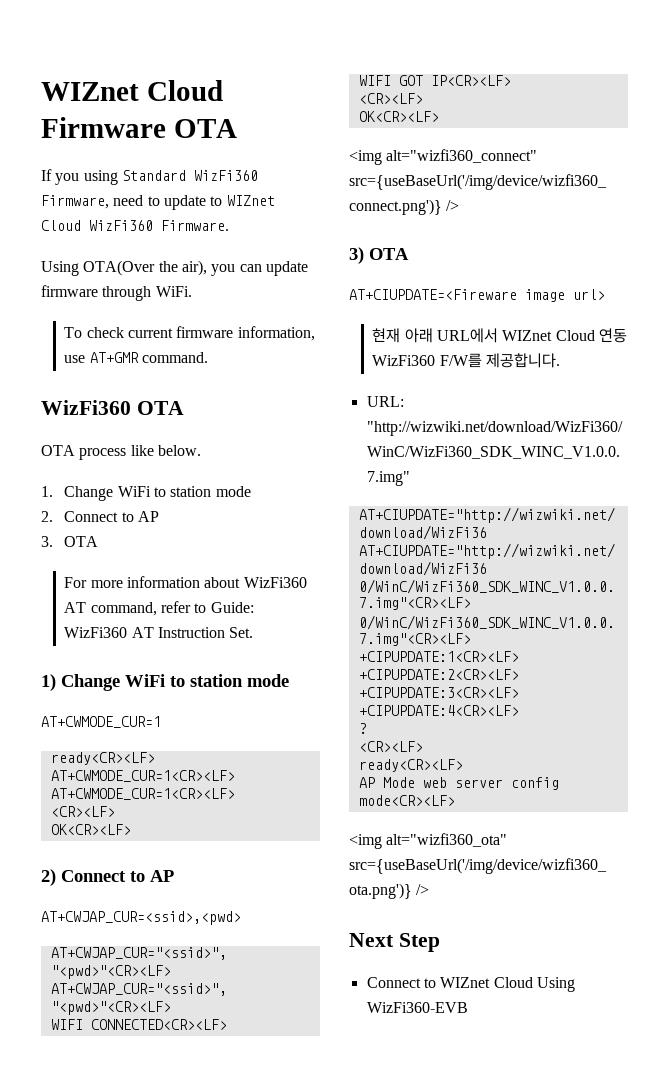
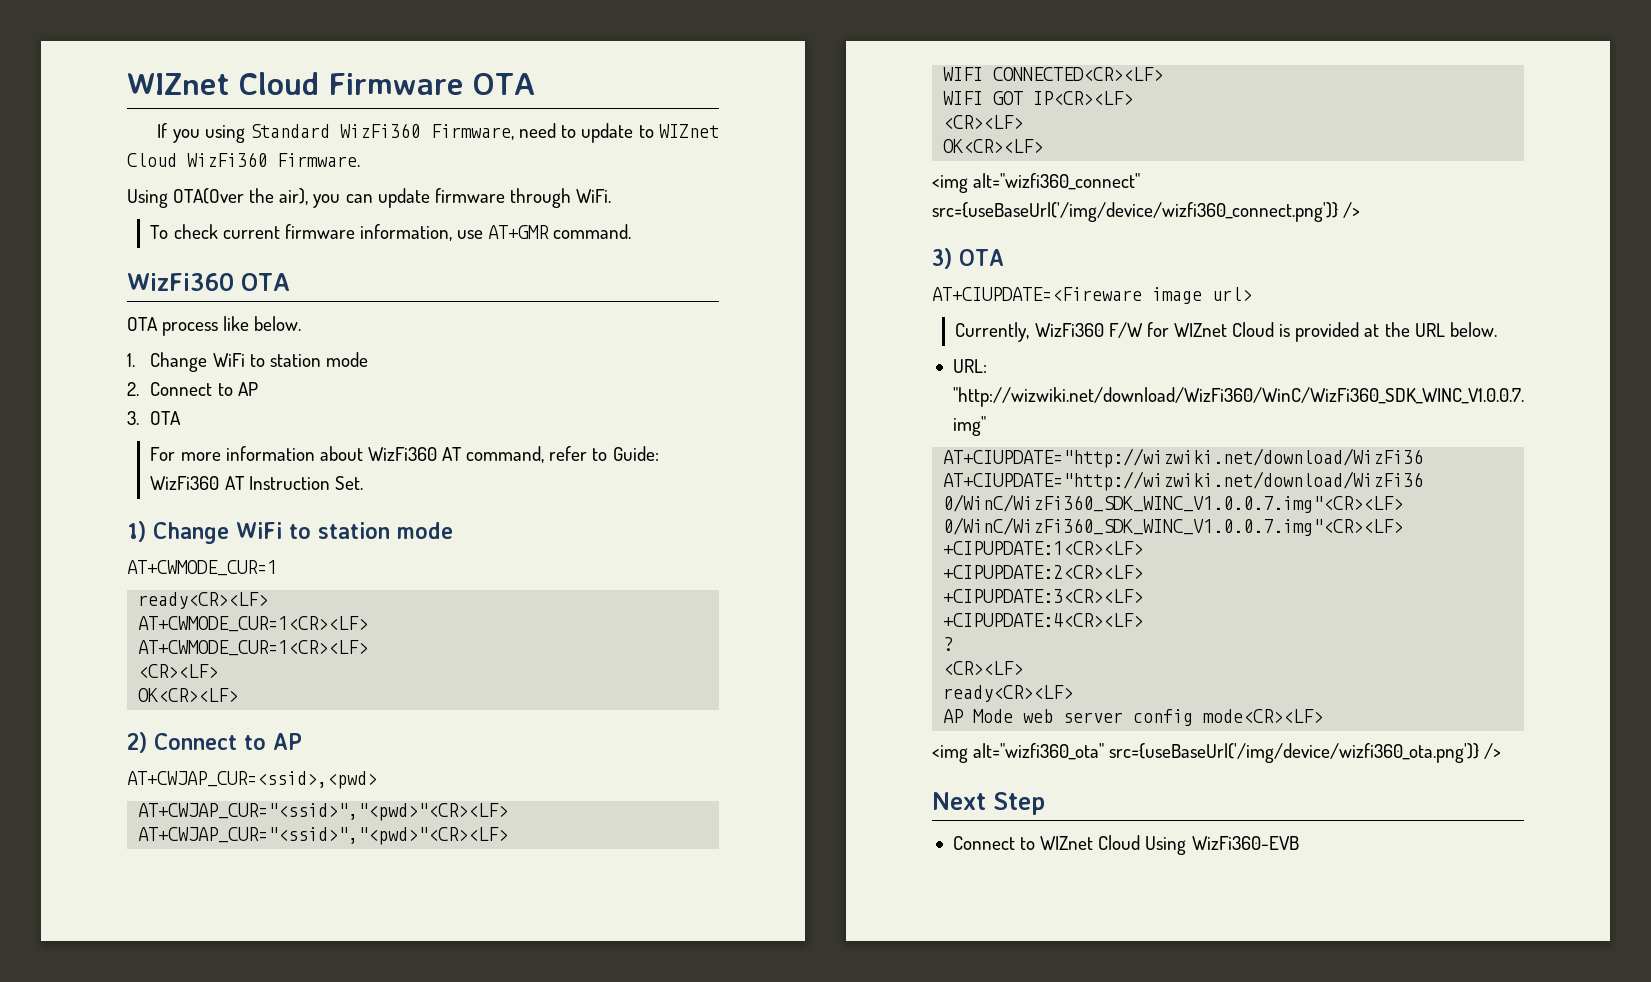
[372,328,628,343] [372,353,561,368] 현재 아래 URL에서 WIZnet Cloud 연동 WizFi360 F/W를 제공합니다. -> [955,322,1497,342] Currently, WizFi360 F/W for WIZnet Cloud is provided at the URL below.

